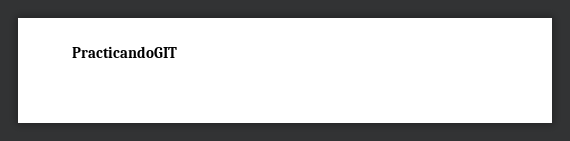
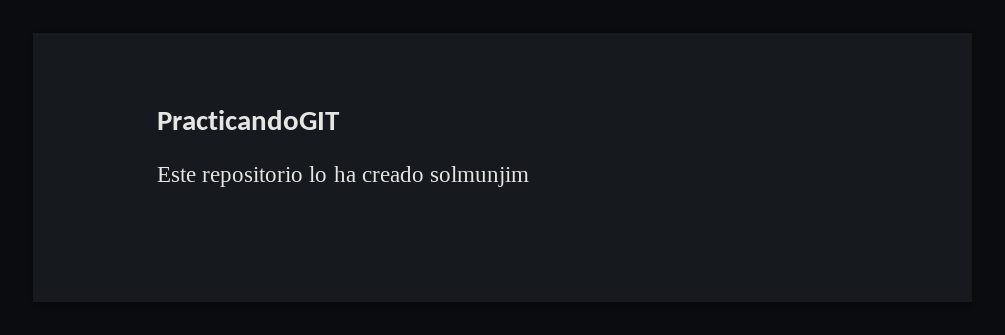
(177, 52) none -> [157,166,530,187] // Este repositorio lo ha creado solmunjim

